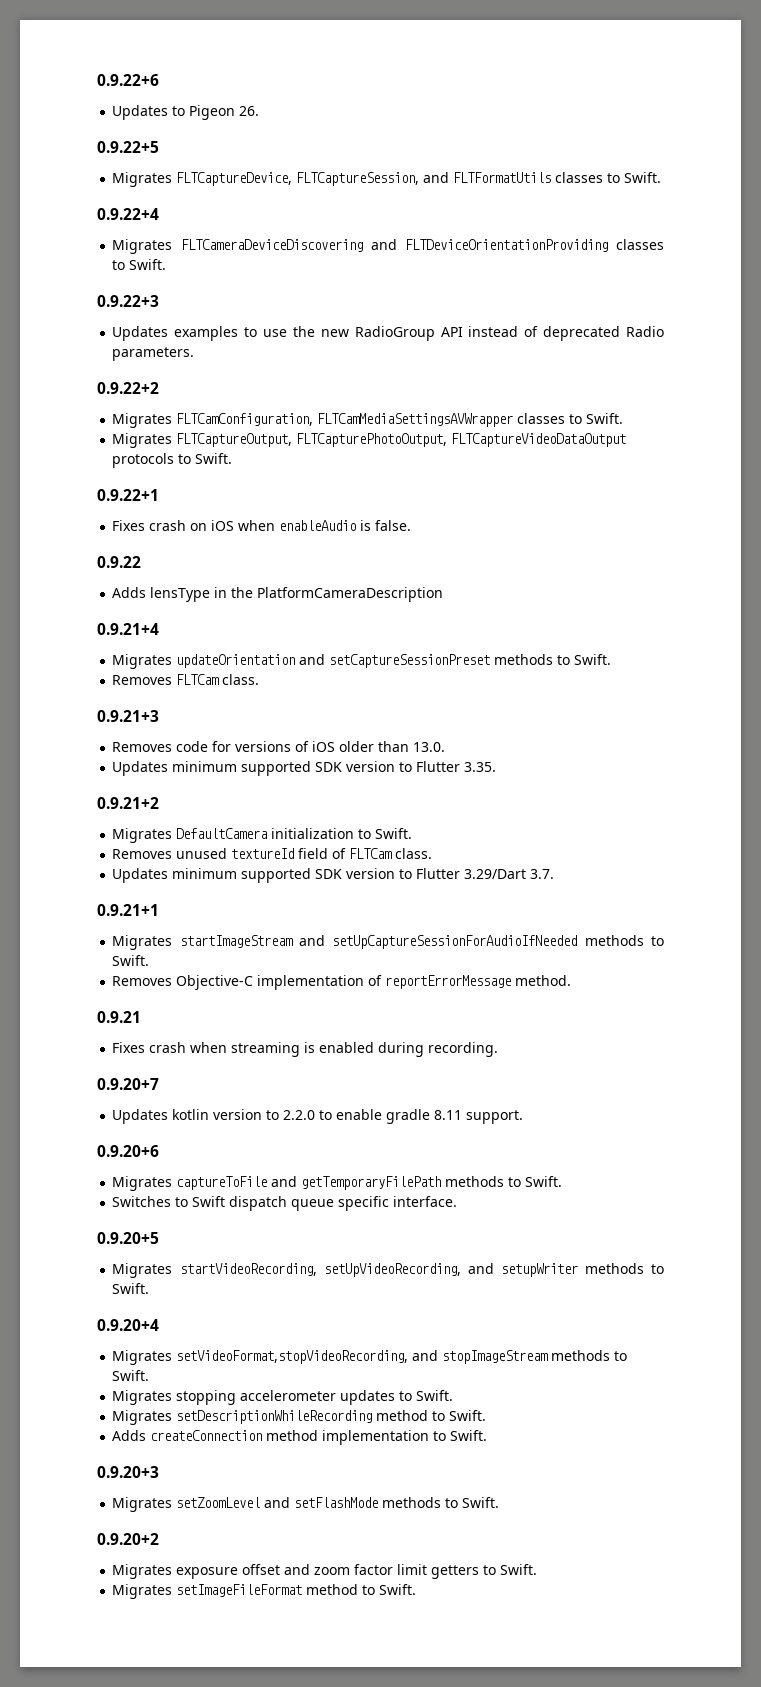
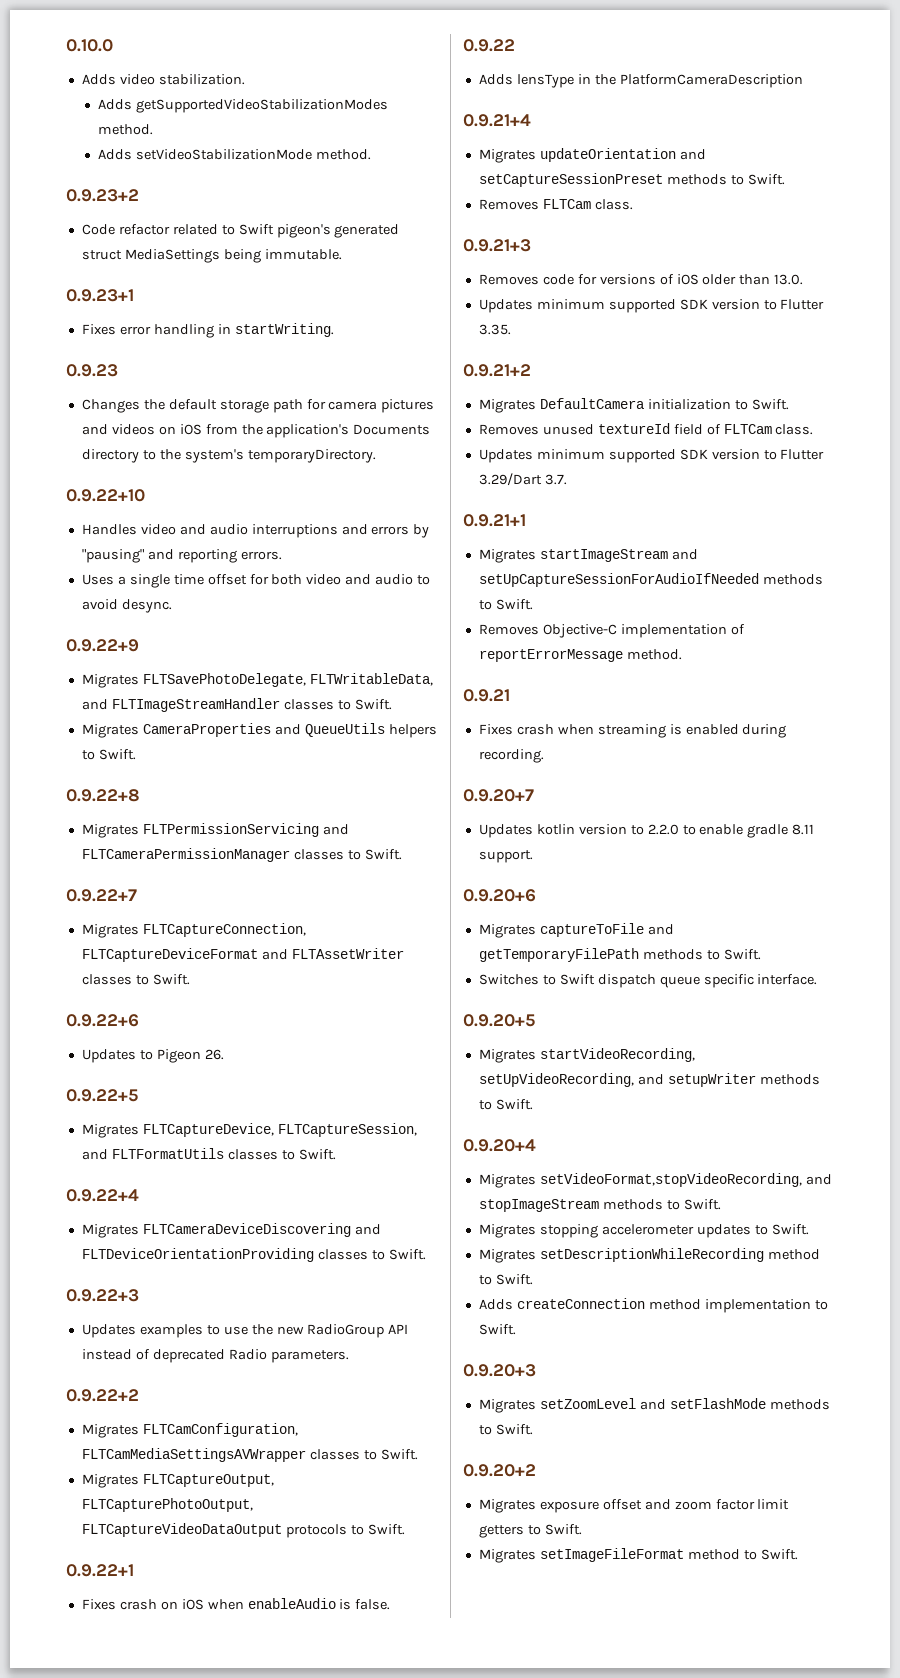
(97, 80) none -> [66,39,113,52] [81,74,245,85] [98,99,388,113] [98,124,154,135] [98,149,371,160] [66,189,139,202] [81,224,400,238] [81,249,342,263] [66,289,134,302] [81,323,334,338] [66,364,118,377] [81,399,435,413] [81,424,431,438] [81,449,376,463] [66,489,145,502] [81,524,430,538] [81,549,282,563] [81,574,431,588] [81,599,172,613] [66,639,139,652] [81,673,433,688] [81,698,392,712] [81,723,437,738] [81,749,136,760] [66,789,140,802] [81,823,349,838] [81,848,402,862] [66,889,137,902] [81,923,306,938] [81,948,404,962] [81,974,190,985] 0.10.0 // Adds video stabilization. // Adds getSupportedVideoStabilizationModes method. // Adds setVideoStabilizationMode method. // 0.9.23+2 // Code refactor related to Swift pigeon's generated struct MediaSettings being immutable. // 0.9.23+1 // Fixes error handling in startWriting. // 0.9.23 // Changes the default storage path for camera pictures and videos on iOS from the application's Documents directory to the system's temporaryDirectory. // 0.9.22+10 // Handles video and audio interruptions and errors by "pausing" and reporting errors. // Uses a single time offset for both video and audio to avoid desync. // 0.9.22+9 // Migrates FLTSavePhotoDelegate, FLTWritableData, and FLTImageStreamHandler classes to Swift. // Migrates CameraProperties and QueueUtils helpers to Swift. // 0.9.22+8 // Migrates FLTPermissionServicing and FLTCameraPermissionManager classes to Swift. // 0.9.22+7 // Migrates FLTCaptureConnection, FLTCaptureDeviceFormat and FLTAssetWriter classes to Swift. //

